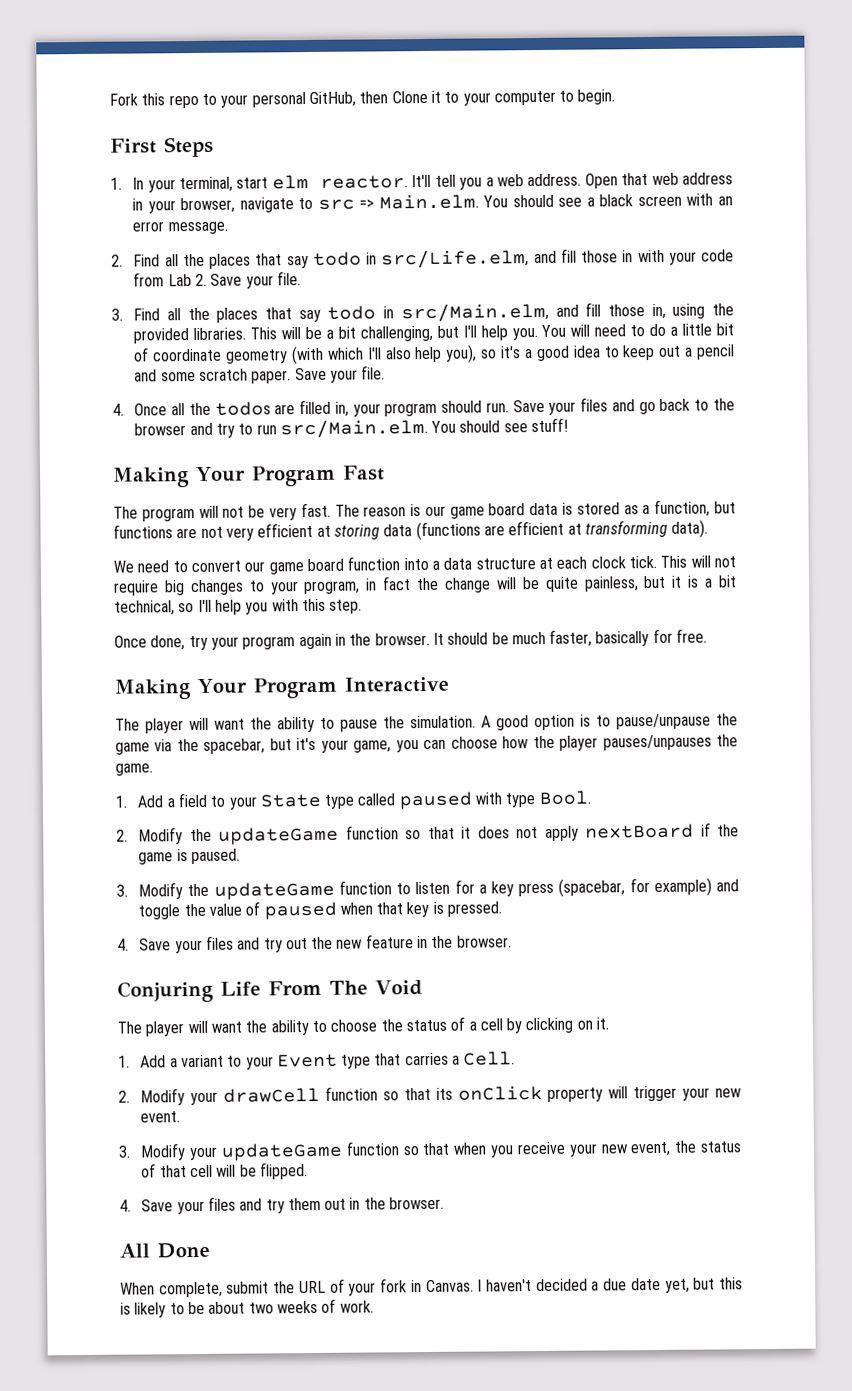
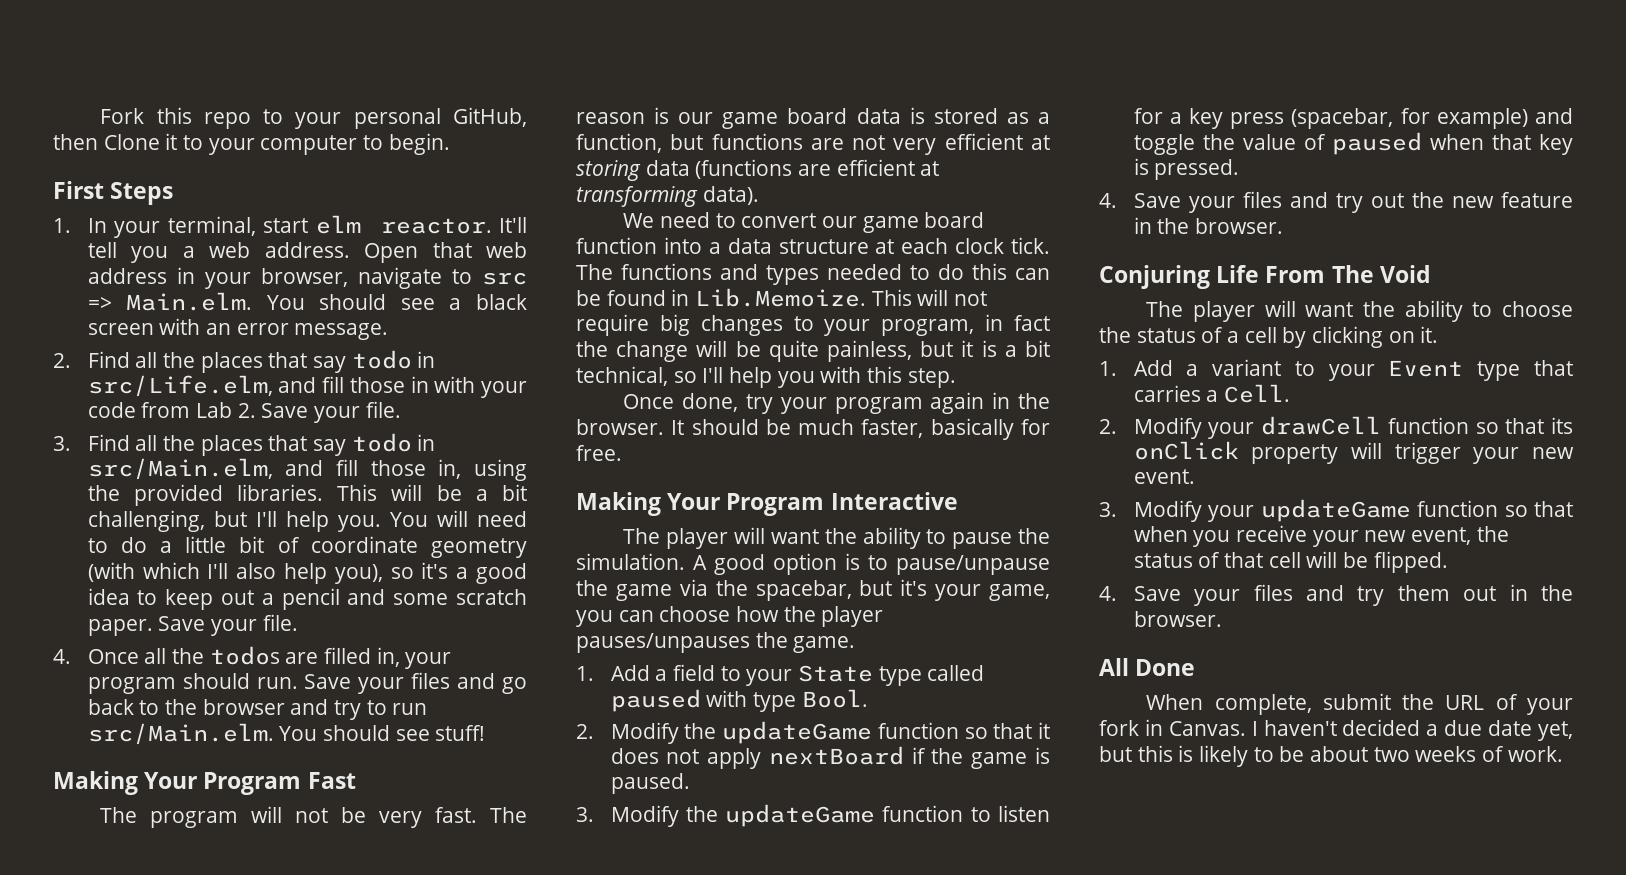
(657, 562) none -> [576,263,1050,285] [576,288,867,307] The functions and types needed to do this can be found in Lib.Memoize.

